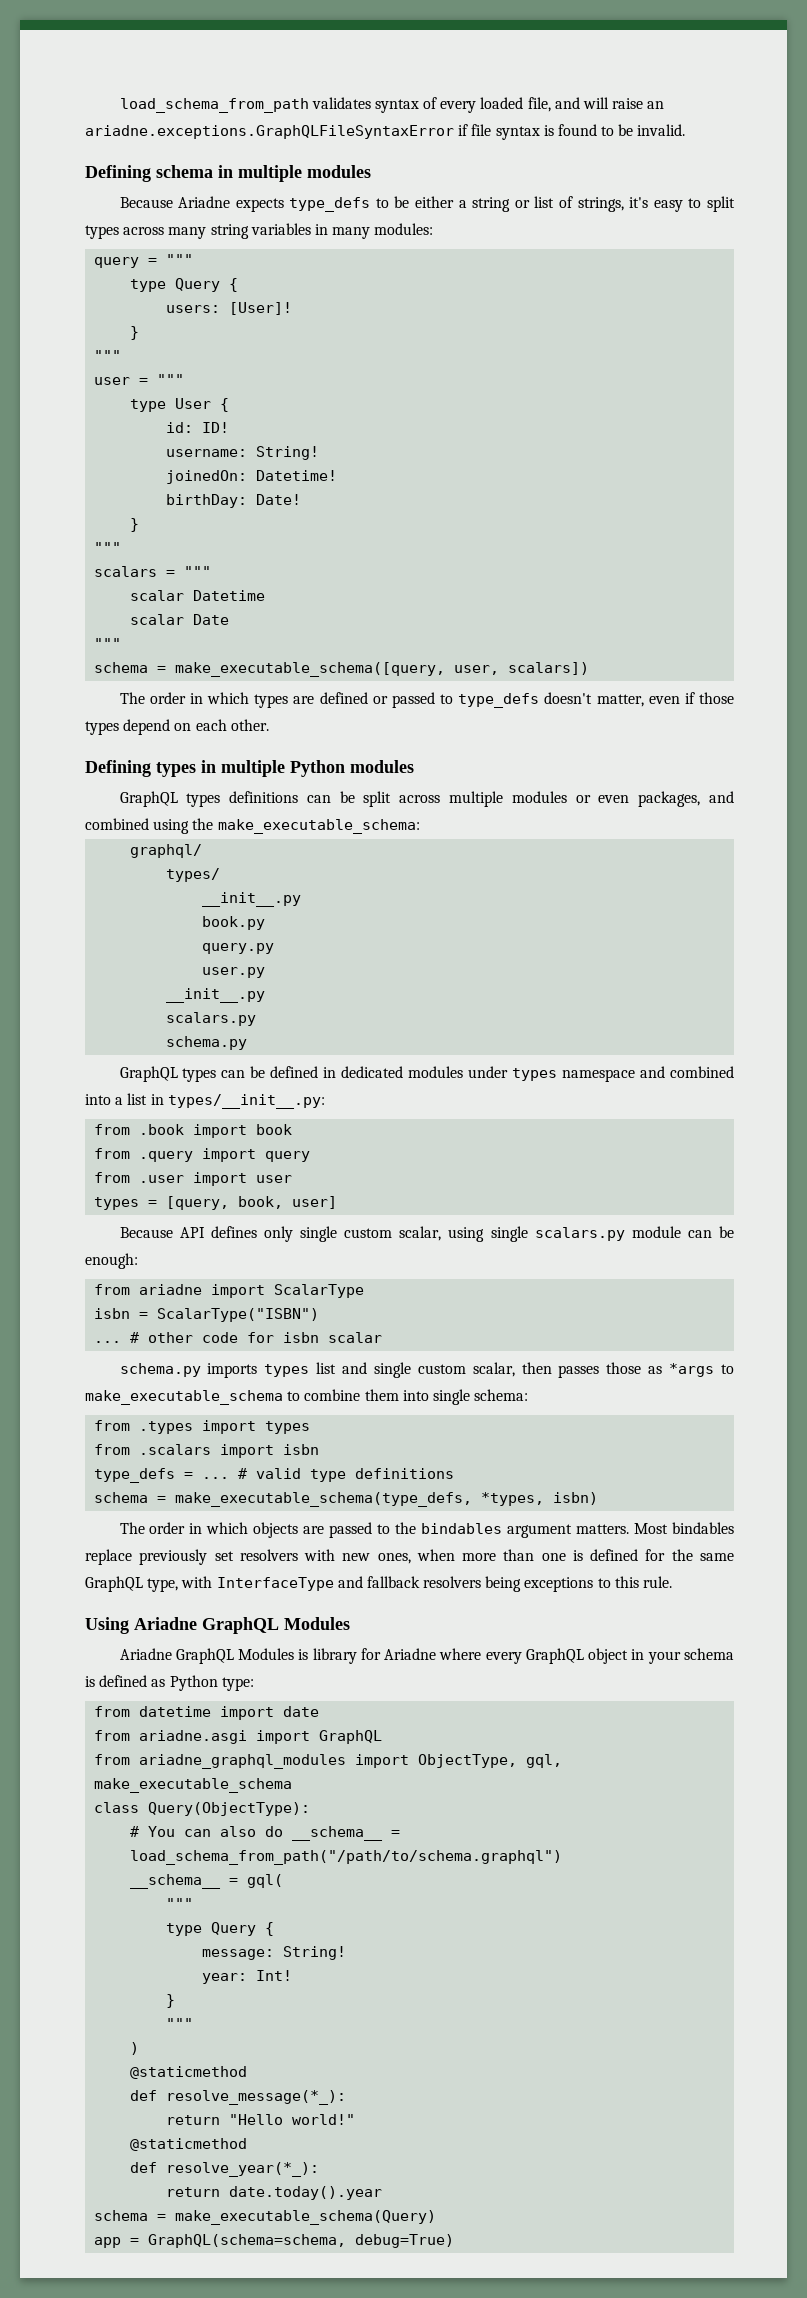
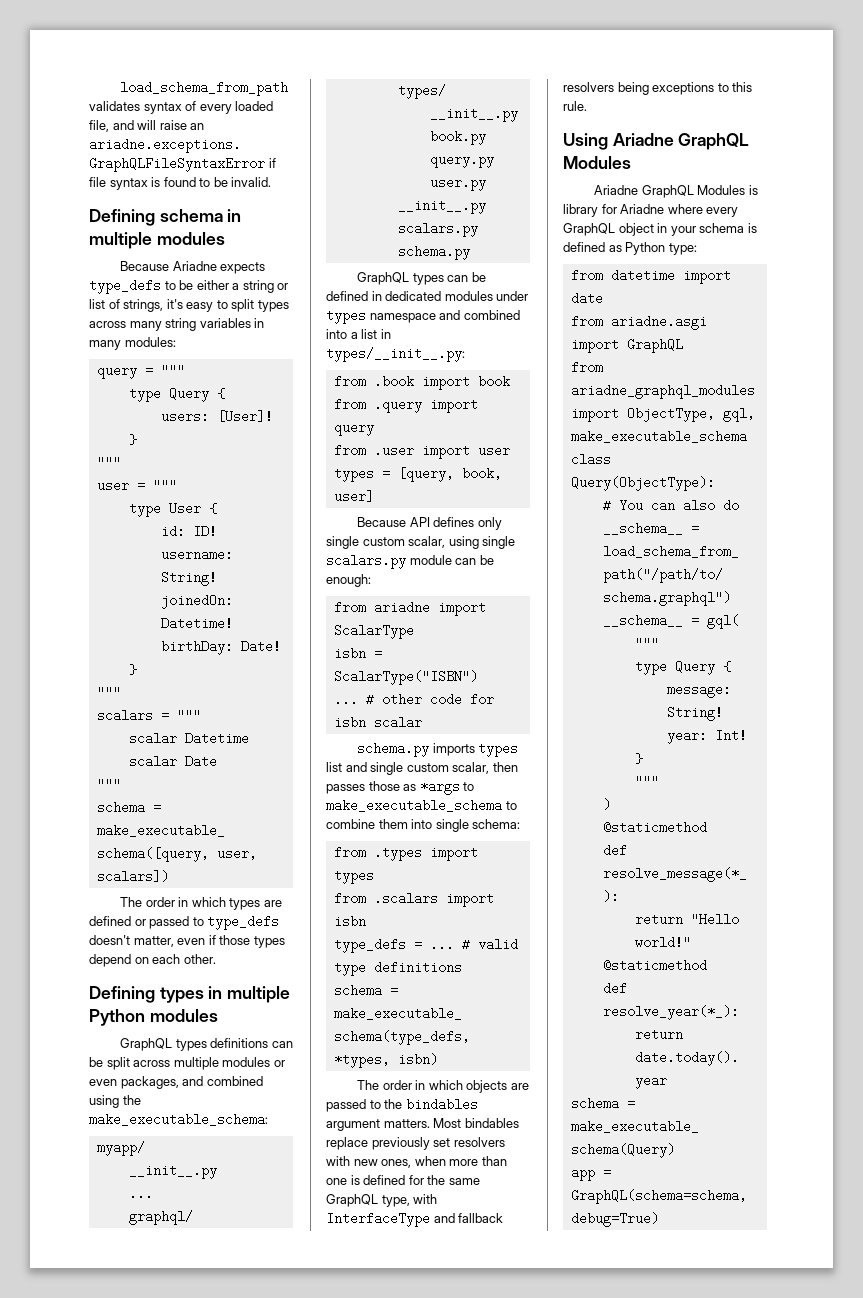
(420, 826) none -> [96,1141,145,1156] [128,1164,217,1179] [128,1187,153,1200] // myapp/ // __init__.py // ...

